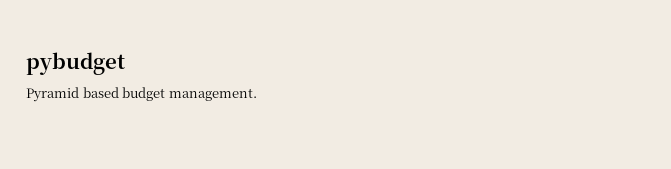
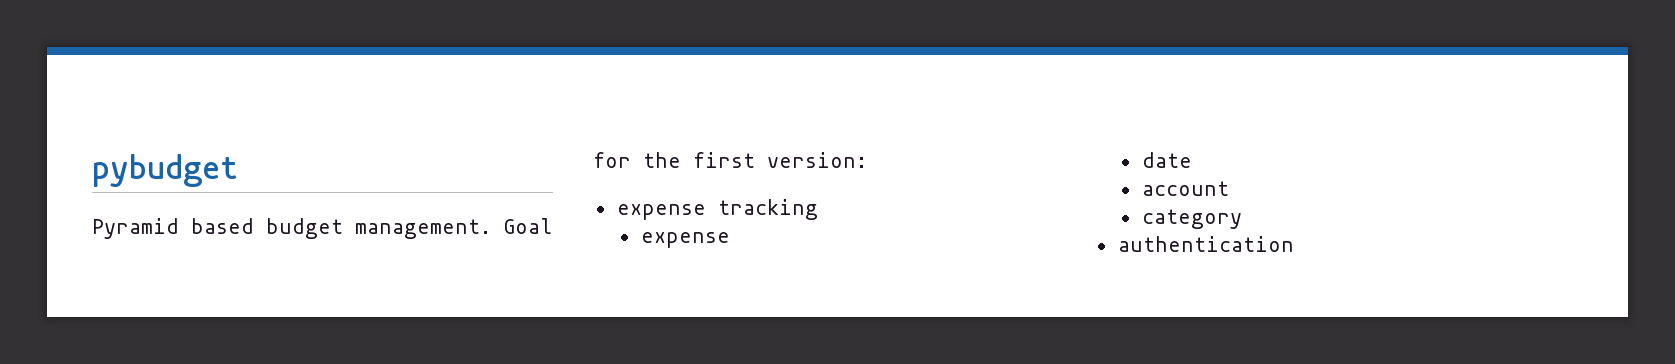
(257, 94) none -> [503,218,552,234] [593,152,867,168] [616,199,818,220] [640,232,730,248] [1141,152,1192,168] [1141,181,1229,196] [1141,209,1242,229] [1117,236,1294,252] Goal for the first version: // expense tracking // expense // date // account // category // authentication

